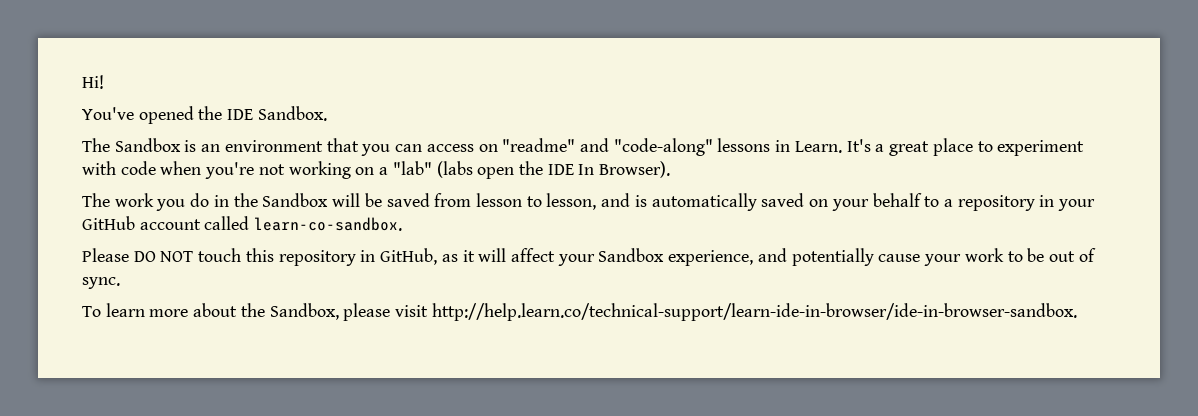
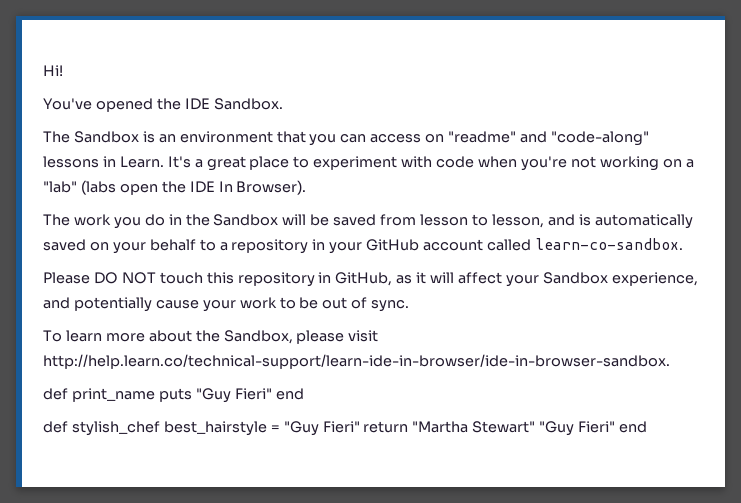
(1077, 312) none -> [43,388,304,403] [43,421,648,436] // def print_name puts "Guy Fieri" end // def stylish_chef best_hairstyle = "Guy Fieri" return "Martha Stewart" "Guy Fieri" end

